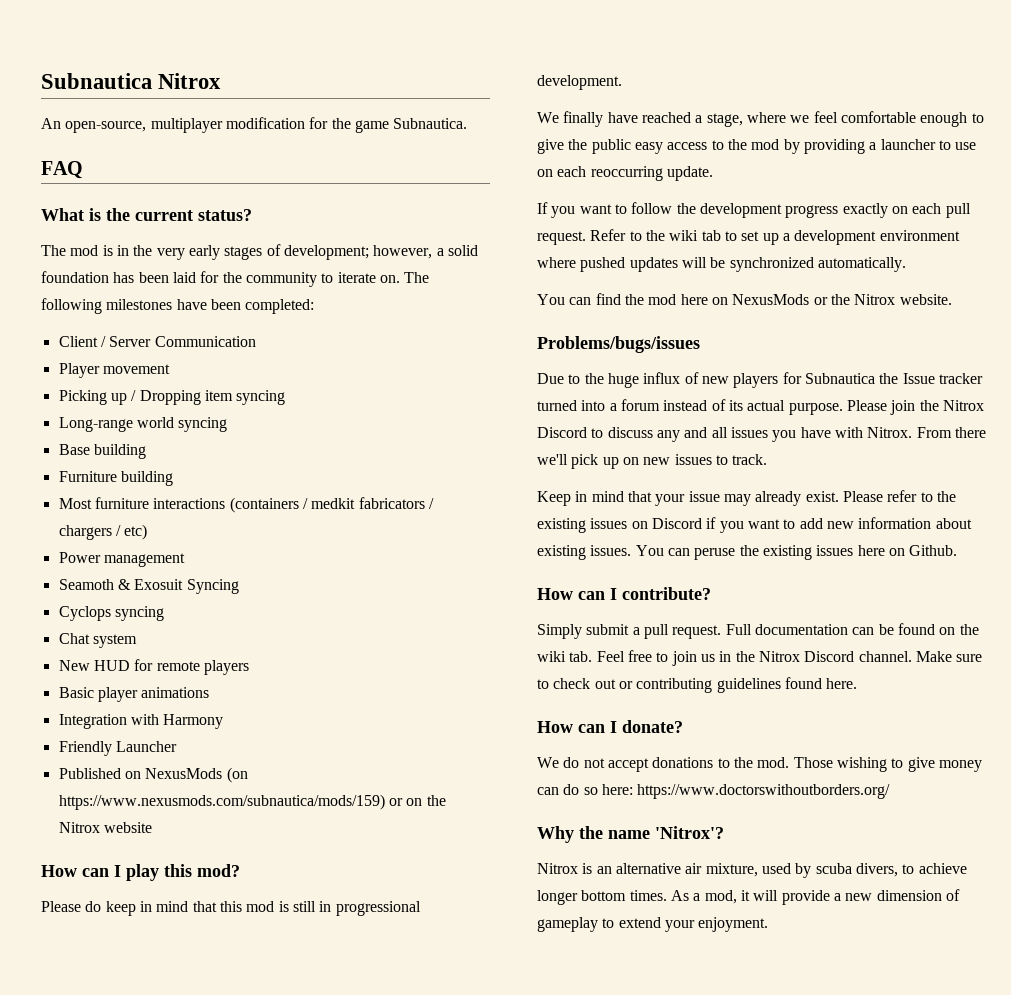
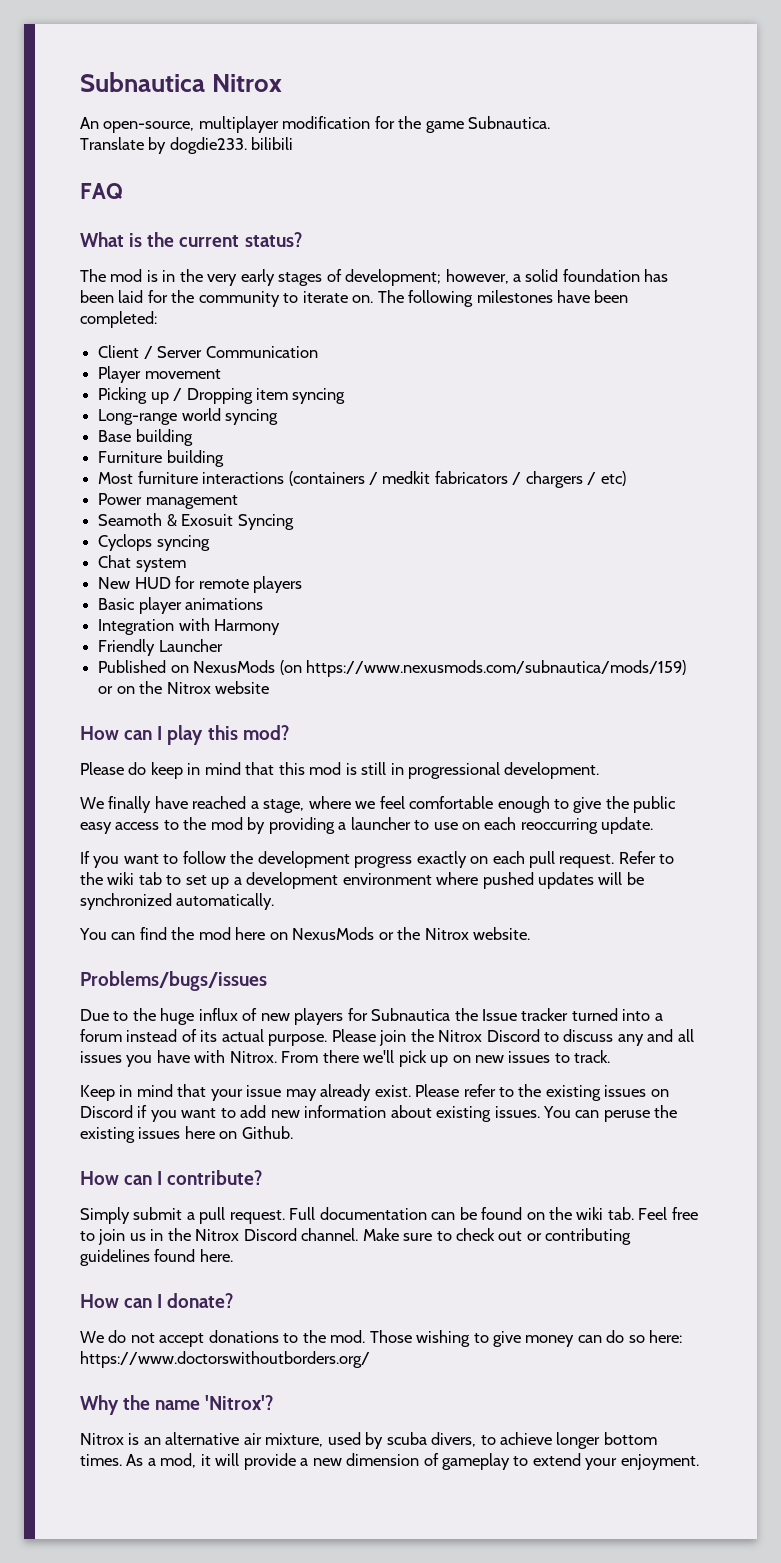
(468, 123) none -> [80,137,294,154] // Translate by dogdie233. bilibili

